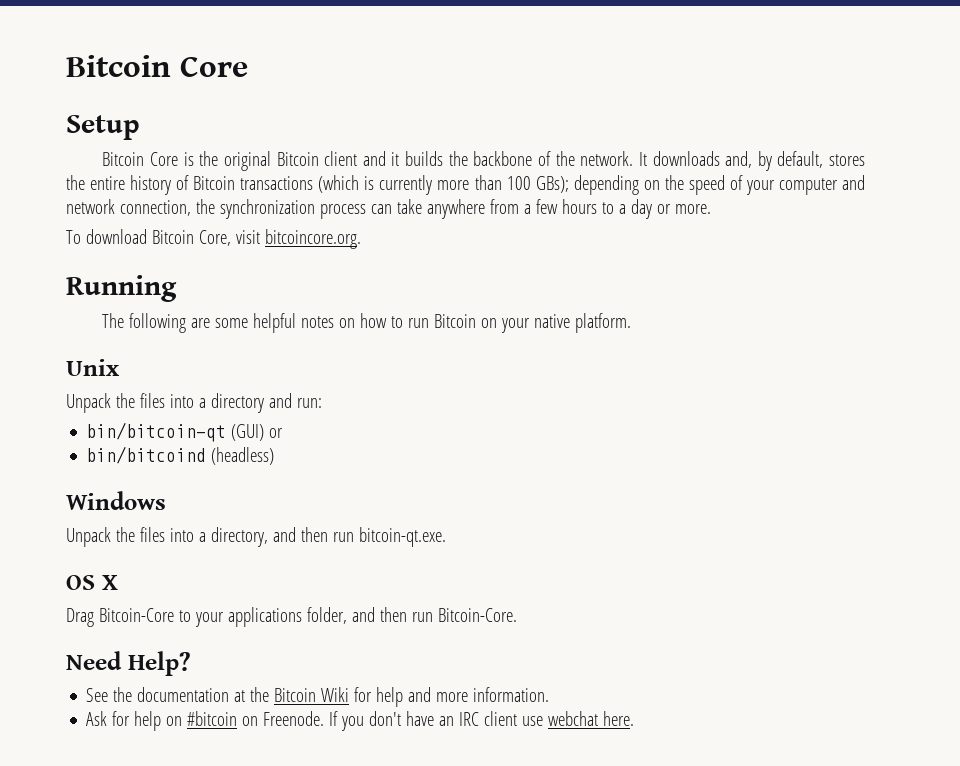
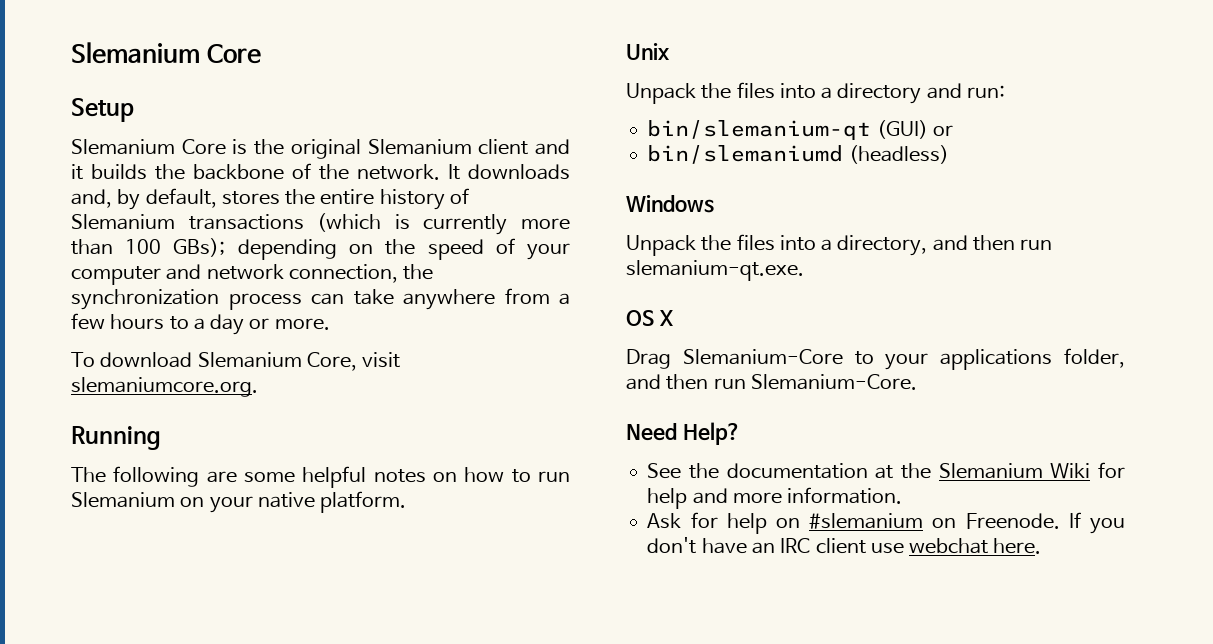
[66,55,171,77] Bitcoin -> [71,42,200,64] Slemanium
[102,152,145,166] Bitcoin -> [71,139,175,155] Slemanium
[276,152,319,166] Bitcoin -> [367,139,472,155] Slemanium
[193,176,236,190] Bitcoin -> [71,214,175,230] Slemanium
[151,230,194,244] Bitcoin -> [197,352,302,368] Slemanium
[264,229,361,249] bitcoincore.org. -> [71,377,258,397] slemaniumcore.org.
[434,314,477,328] Bitcoin -> [71,492,175,508] Slemanium
[86,422,227,442] bin/bitcoin-qt -> [647,120,872,140] bin/slemanium-qt
[86,446,207,464] bin/bitcoind -> [647,145,844,164] bin/slemaniumd
[358,527,446,547] bitcoin-qt.exe. -> [626,260,804,281] slemanium-qt.exe.
[98,608,174,622] Bitcoin-Core -> [682,349,843,365] Slemanium-Core
[437,608,517,622] Bitcoin-Core. -> [750,374,917,390] Slemanium-Core.
[274,688,317,702] Bitcoin -> [938,463,1043,479] Slemanium
[187,711,238,726] #bitcoin -> [809,513,924,529] #slemanium

